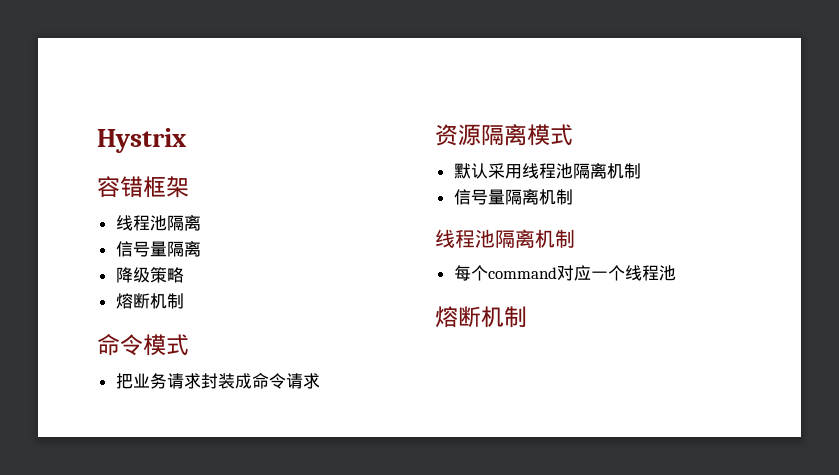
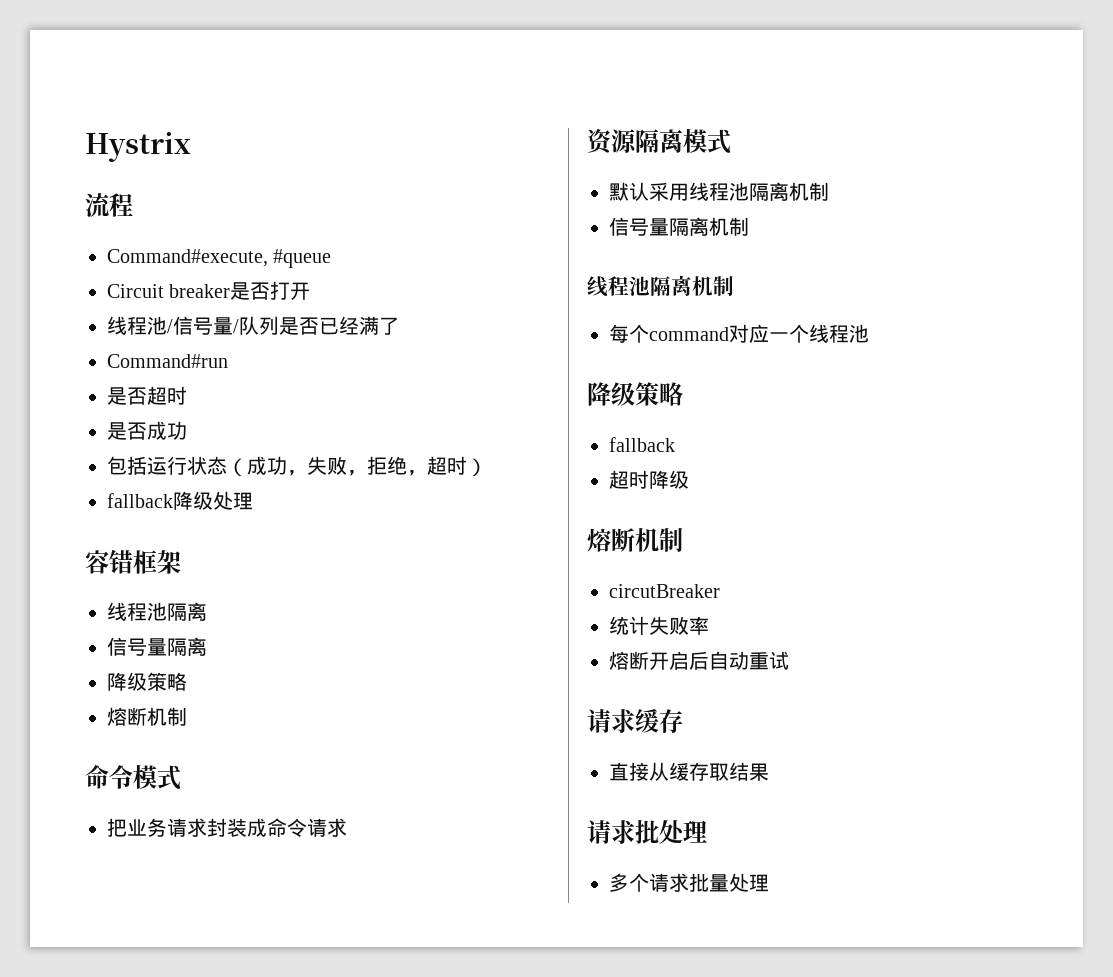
(186, 140) none -> [85,193,133,217] [107,249,332,268] [107,281,311,300] [107,316,399,335] [107,354,228,368] [107,386,187,405] [107,421,187,440] [107,456,487,477] [107,491,253,510] // 流程 // Command#execute, #queue // Circuit breaker是否打开 // 线程池/信号量/队列是否已经满了 // Command#run // 是否超时 // 是否成功 // 包括运行状态（成功，失败，拒绝，超时） // fallback降级处理
[435,306,527,328] 熔断机制 -> [587,382,683,406] [609,437,675,452] [609,470,689,489] [586,528,683,552] [609,584,720,598] [609,616,709,635] [609,651,789,670] [587,709,683,733] [609,762,769,781] [587,820,707,844] [609,873,769,892] 降级策略 // fallback // 超时降级 // 熔断机制 // circutBreaker // 统计失败率 // 熔断开启后自动重试 // 请求缓存 // 直接从缓存取结果 // 请求批处理 // 多个请求批量处理

